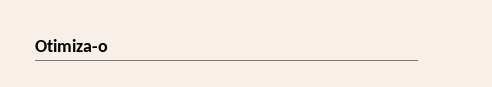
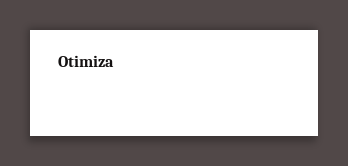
[35,39,108,52] Otimiza-o -> [58,55,114,67] Otimiza

